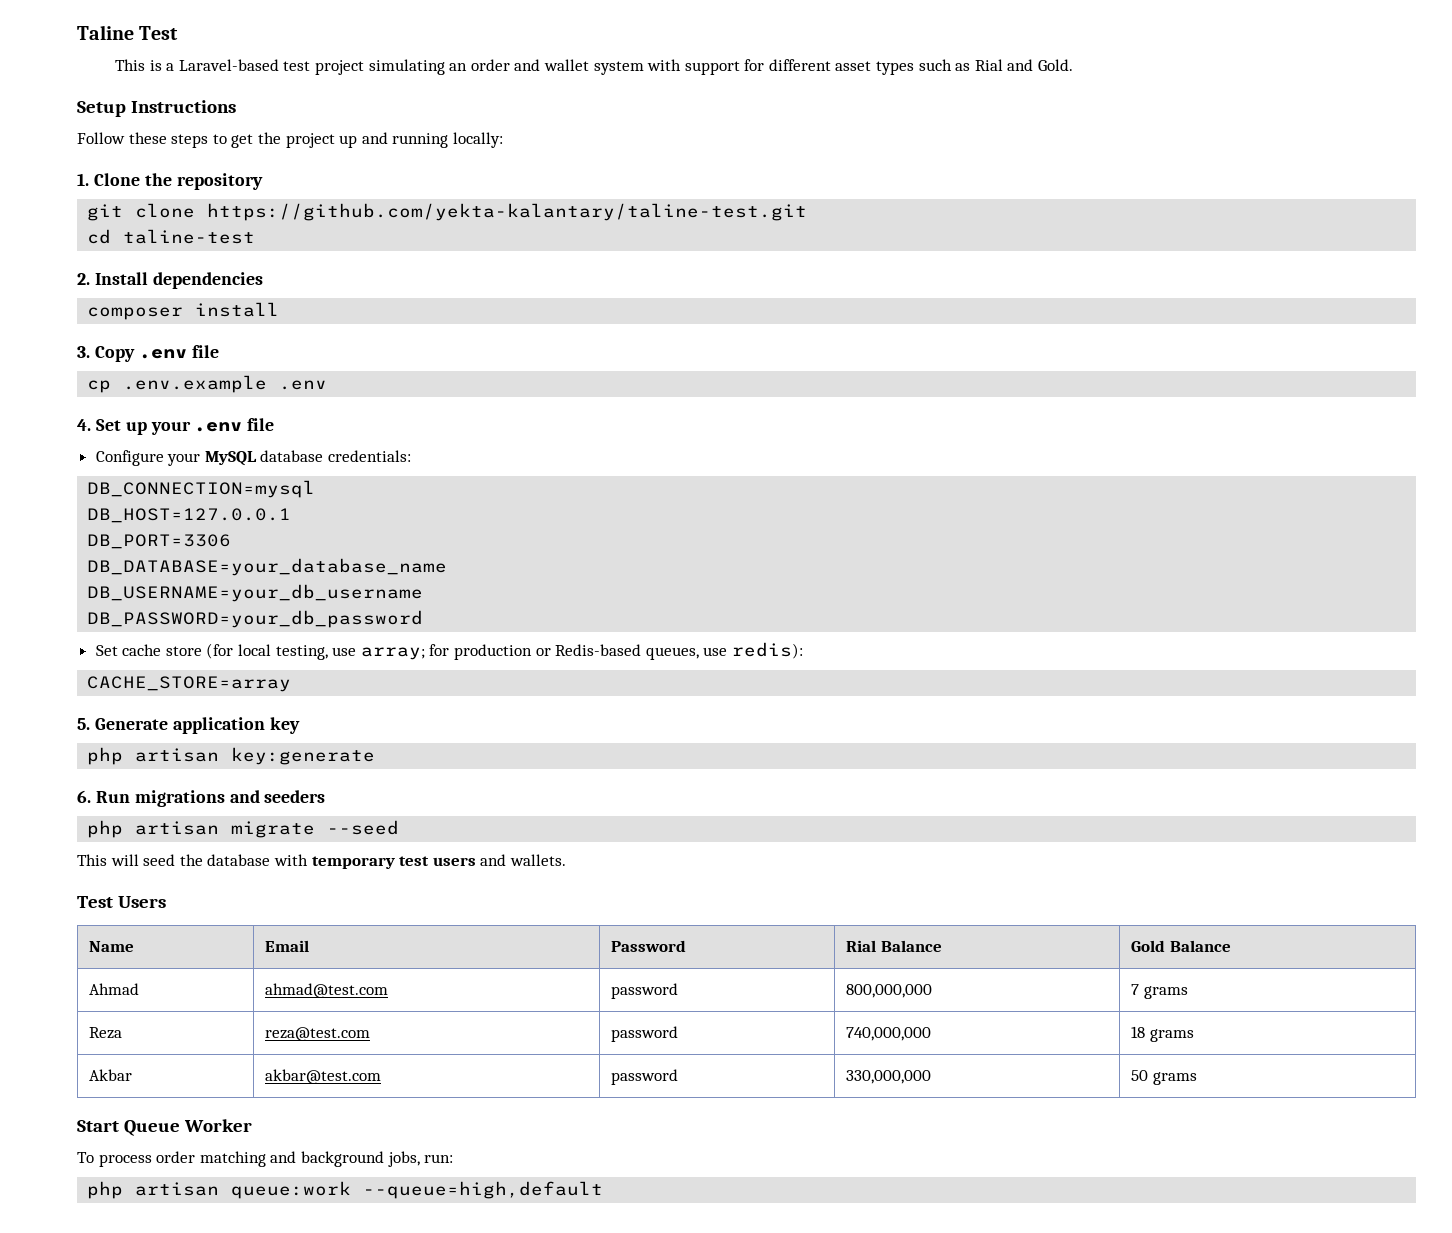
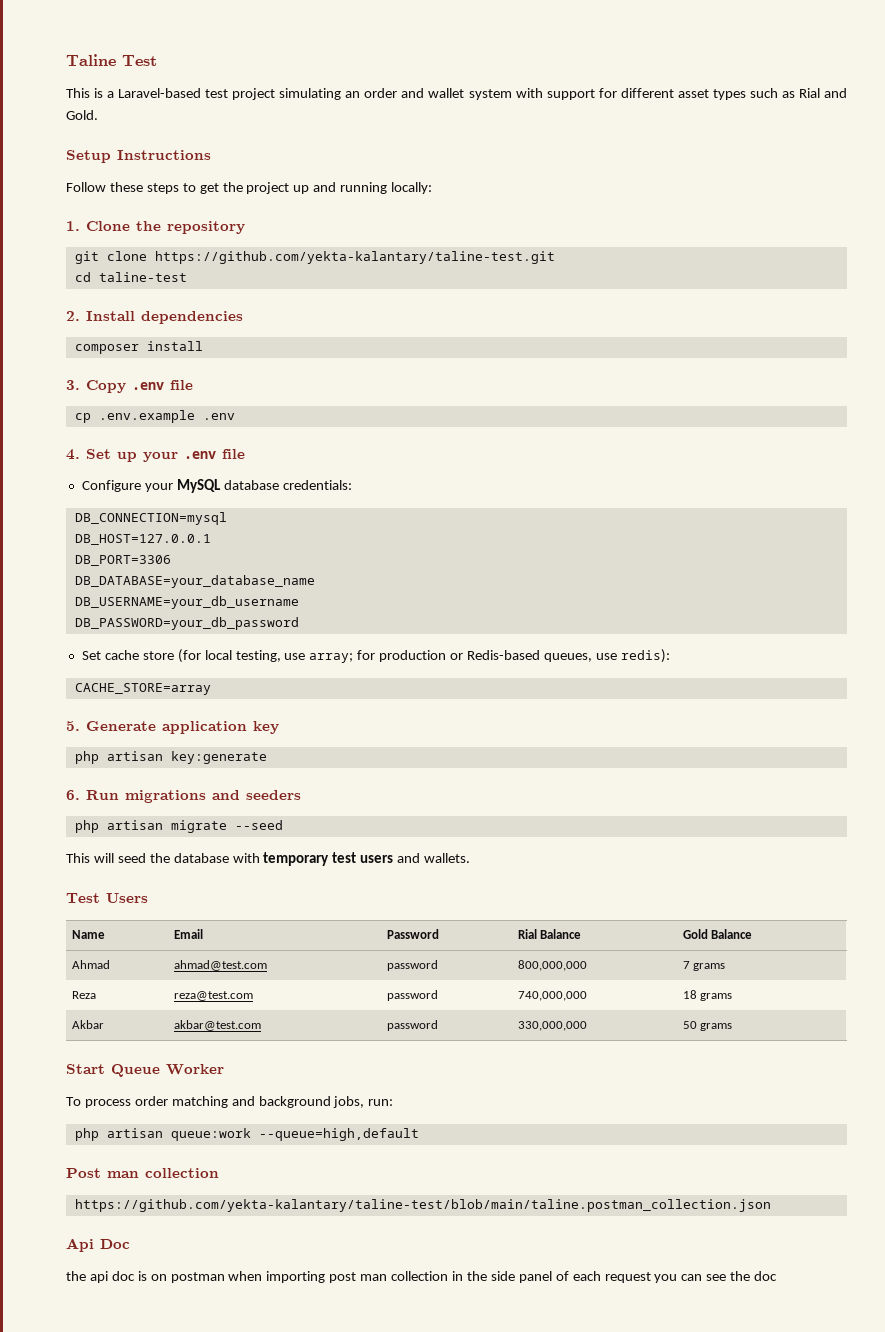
(604, 1190) none -> [66,1168,219,1178] [74,1199,771,1212] [66,1238,130,1252] [66,1271,778,1283] // Post man collection // https://github.com/yekta-kalantary/taline-test/blob/main/taline.postman_collection.json // Api Doc // the api doc is on postman when importing post man collection in the side panel of each request you can see the doc

